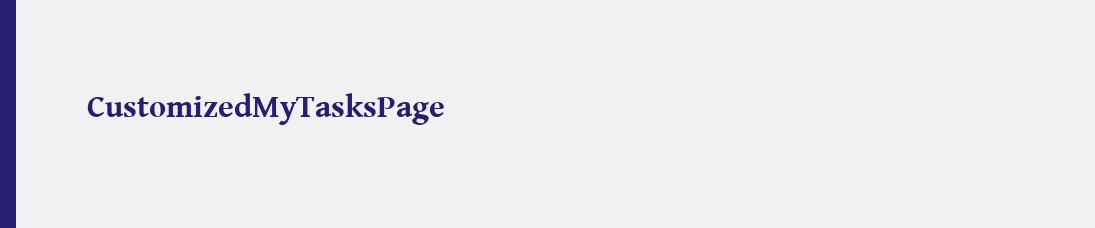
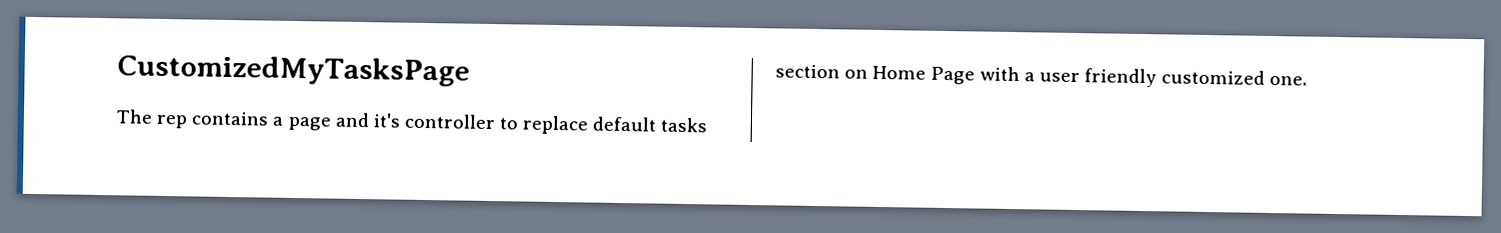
(445, 109) none -> [116,109,708,135] [775,64,1308,88] // The rep contains a page and it's controller to replace default tasks section on Home Page with a user friendly customized one.

